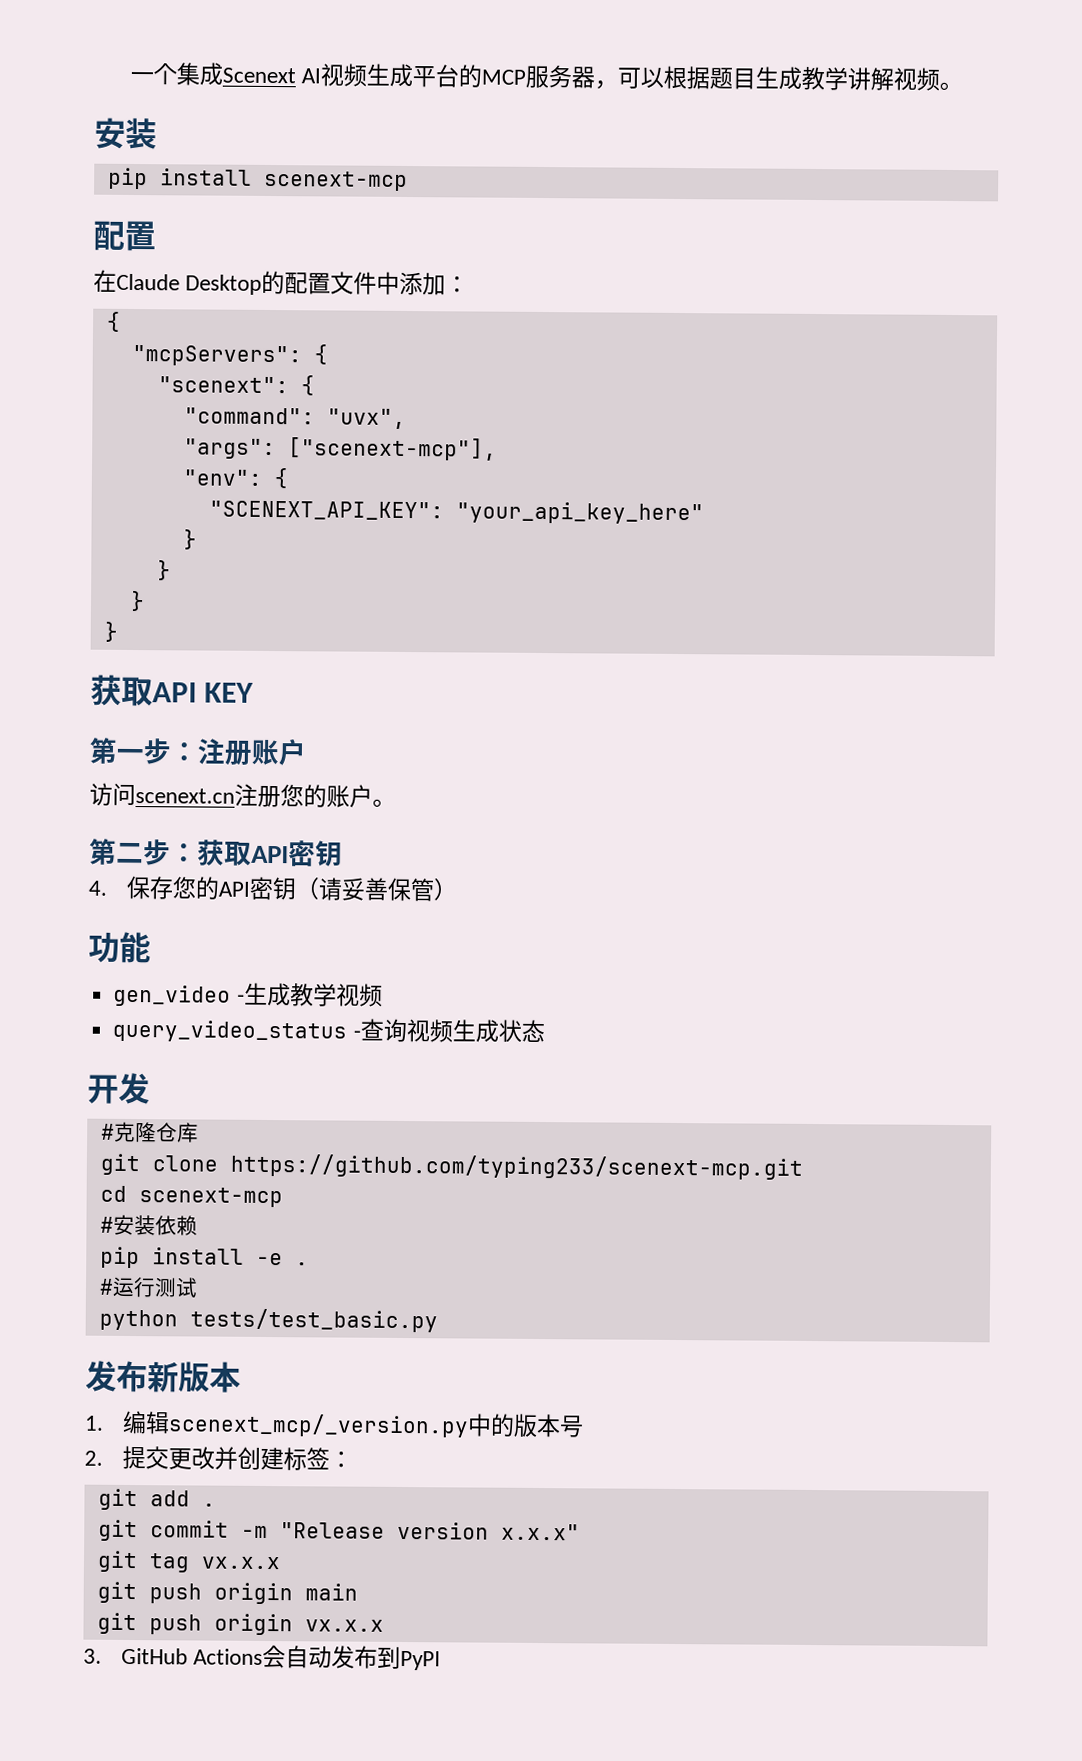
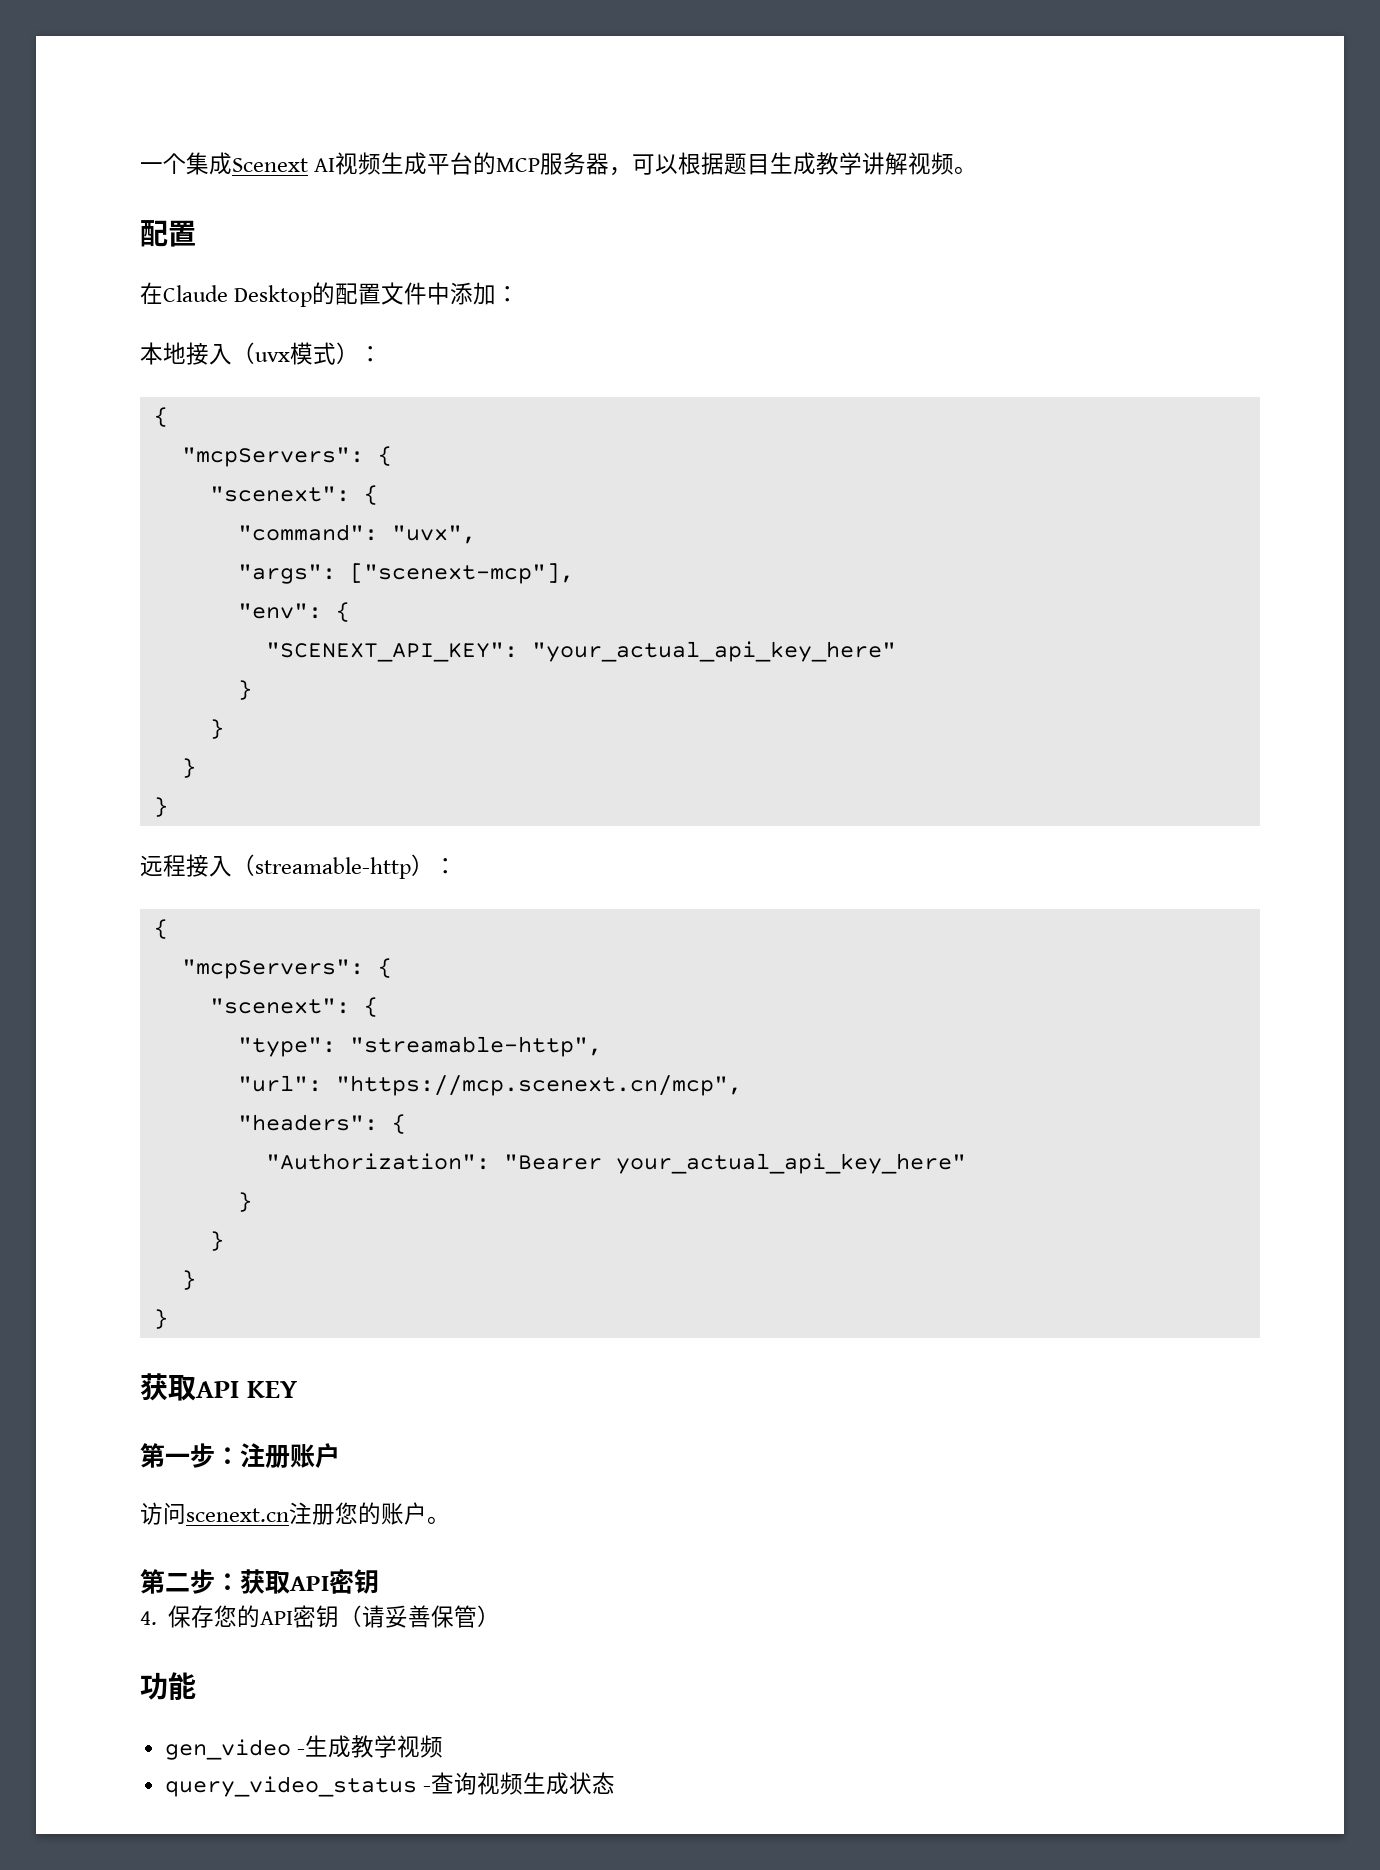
[94,117,157,150] [107,167,408,191] // 安装 // pip install scenext-mcp -> (978, 170) none
(470, 284) none -> [140,342,382,365] // 本地接入（uvx模式）：
[455,501,704,525] "your_api_key_here" -> [531,641,896,662] [237,680,252,700] [209,719,224,739] [181,758,196,778] [153,797,168,817] [140,854,457,879] [153,919,168,939] [181,958,392,979] [209,997,378,1017] [237,1036,602,1057] [237,1075,742,1096] [237,1114,406,1134] [265,1153,966,1174] "your_actual_api_key_here" // } // } // } // } // 远程接入（streamable-http）： // { // "mcpServers": { // "scenext": { // "type": "streamable-http", // "url": "https://mcp.scenext.cn/mcp", // "headers": { // "Authorization": "Bearer your_actual_api_key_here"
[87,1072,150,1105] [100,1121,199,1143] [99,1153,803,1180] [99,1185,283,1208] [99,1214,198,1236] [99,1246,309,1269] [98,1276,198,1298] [98,1308,438,1333] [85,1360,241,1393] [84,1410,585,1438] [84,1445,354,1471] [97,1488,216,1511] [97,1519,580,1542] [96,1550,281,1573] [96,1581,358,1605] [96,1612,384,1636] [83,1644,442,1671] // 开发 // #克隆仓库 // git clone https://github.com/typing233/scenext-mcp.git // cd scenext-mcp // #安装依赖 // pip install -e . // #运行测试 // python tests/test_basic.py // 发布新版本 // 1.编辑scenext_mcp/_version.py中的版本号 // 2.提交更改并创建标签： // git add . // git commit -m "Release version x.x.x" // git tag vx.x.x // git push origin main // git push origin vx.x.x // 3. GitHub Actions会自动发布到PyPI -> (615, 1783) none

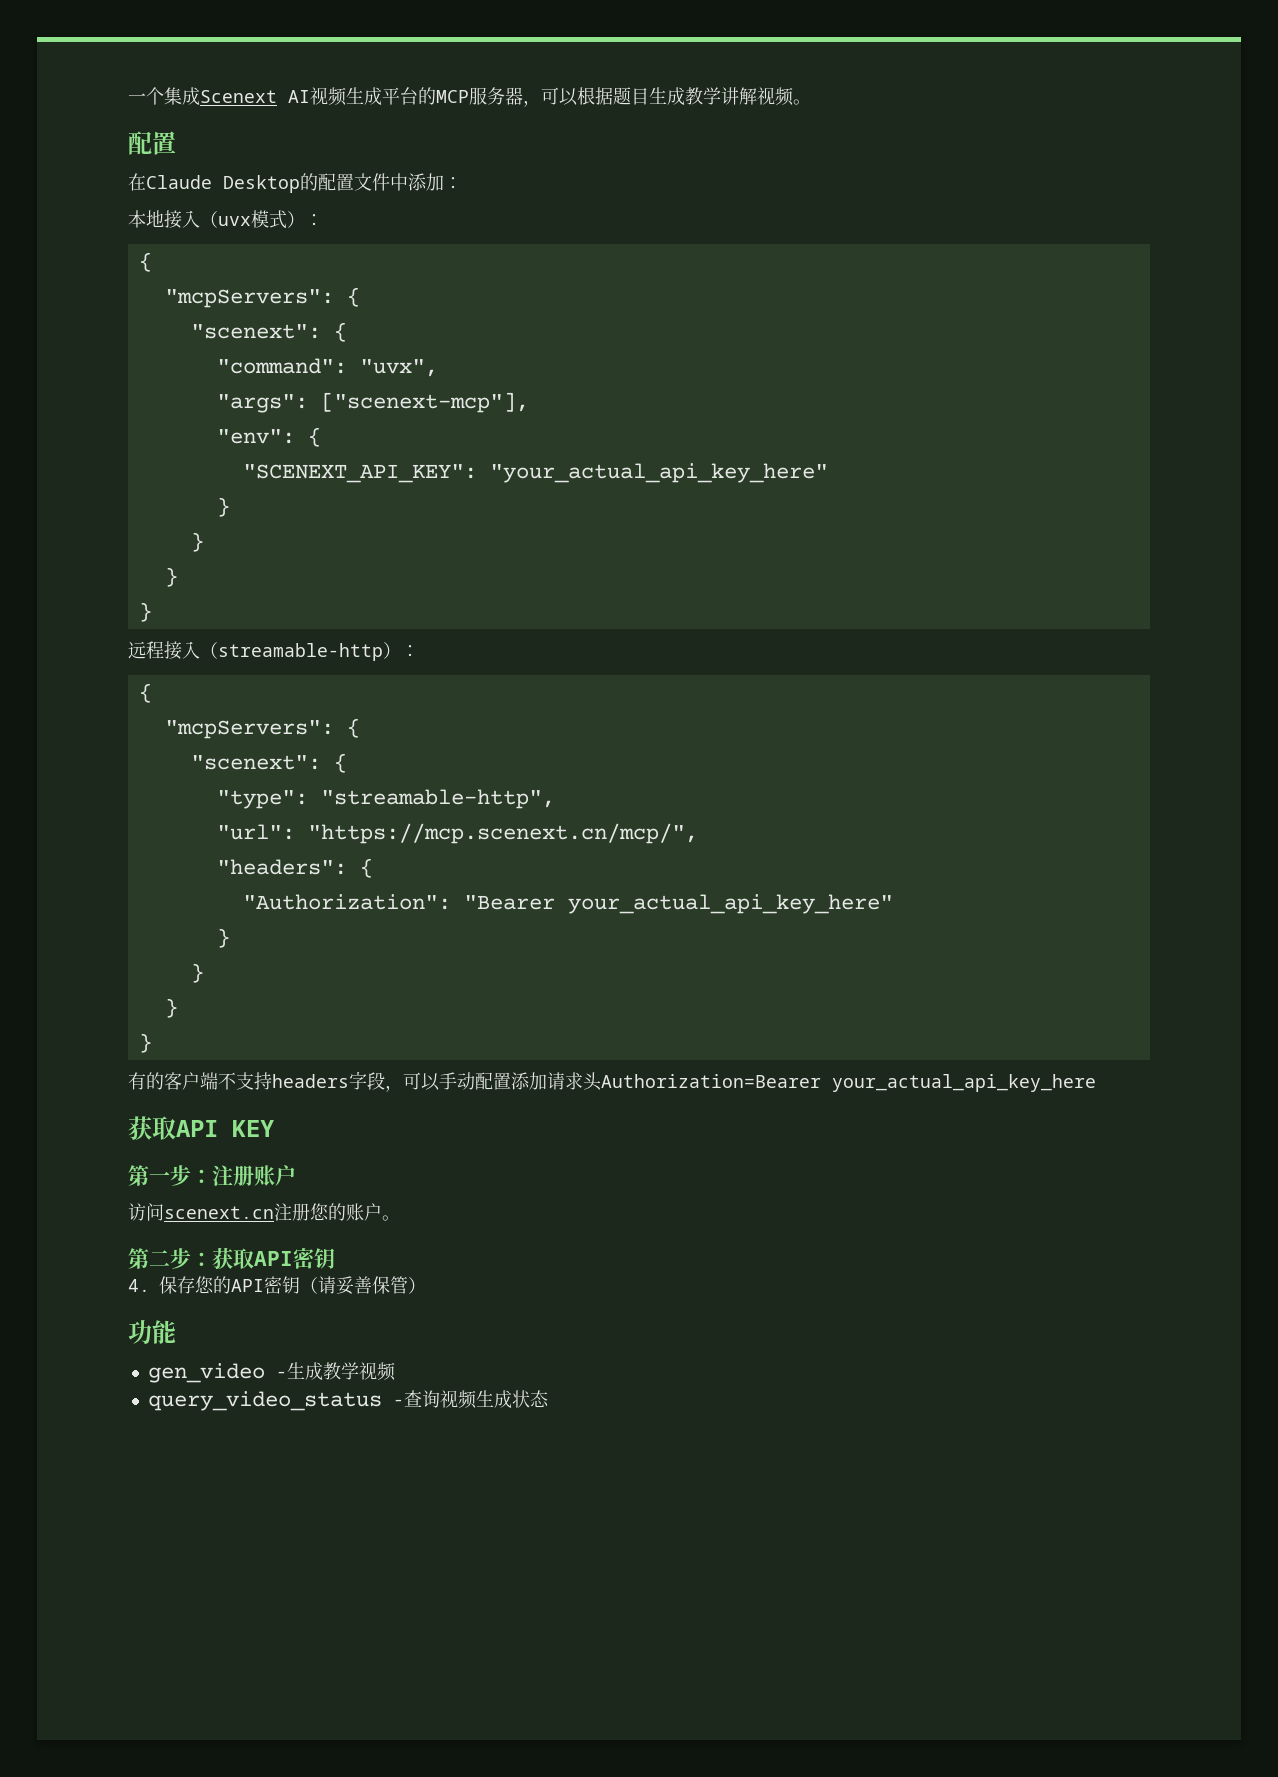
[335,1075,742,1096] "https://mcp.scenext.cn/mcp", -> [307,823,698,844] "https://mcp.scenext.cn/mcp/",
(168, 1319) none -> [128,1071,1096,1092] // 有的客户端不支持headers字段，可以手动配置添加请求头Authorization=Bearer your_actual_api_key_here

